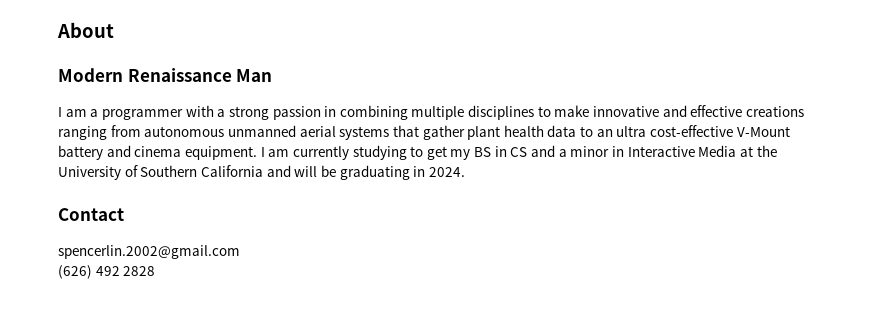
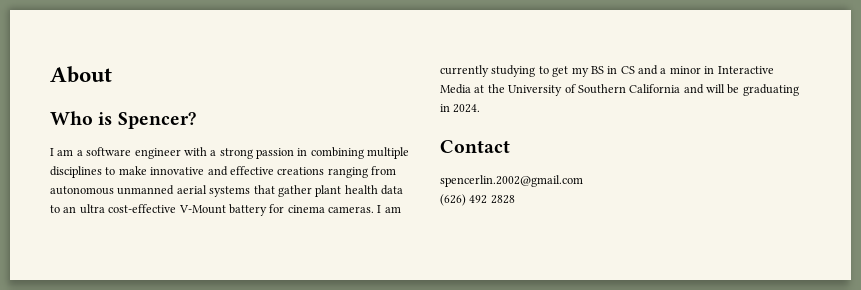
[58,68,273,82] Modern Renaissance Man -> [50,111,196,129] Who is Spencer?
[101,109,183,120] programmer -> [86,147,181,159] software engineer
[106,145,257,160] and cinema equipment. -> [269,204,374,213] for cinema cameras.

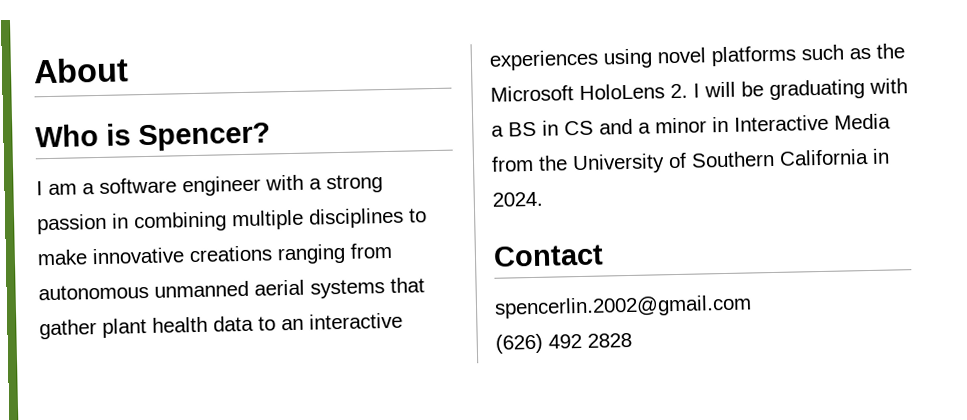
[207,166,274,176] and effective -> (185, 256) none
[79,204,401,216] [440,65,589,77] ultra cost-effective V-Mount battery for cinema cameras. I am currently studying to get my -> [309,312,403,330] [489,43,905,71] [490,78,908,102] [491,125,504,137] interactive experiences using novel platforms such as the Microsoft HoloLens 2. I will be graduating with a
[474,85,485,93] at -> [491,155,534,172] from
[683,84,799,96] and will be graduating -> (869, 157) none

